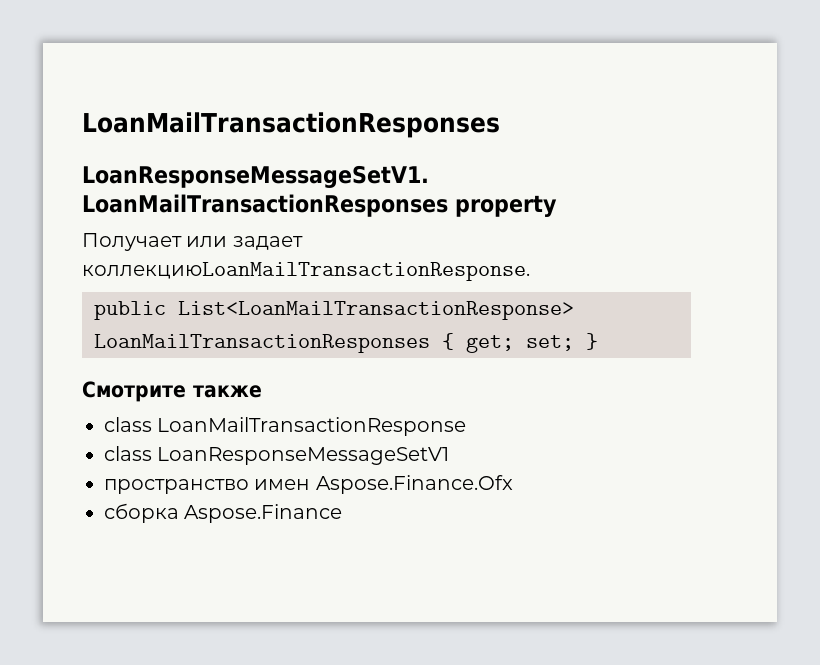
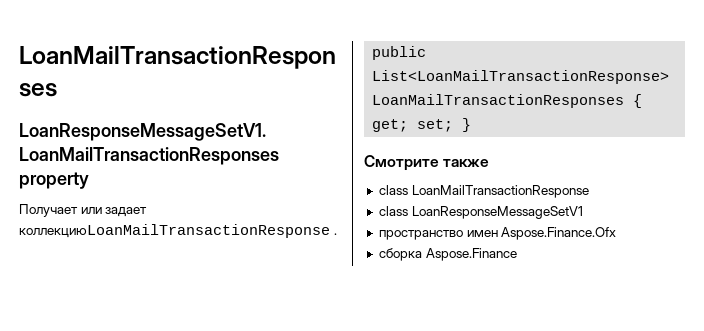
[82,262,530,281] коллекциюLoanMailTransactionResponse. -> [19,224,337,238] коллекциюLoanMailTransactionResponse .

